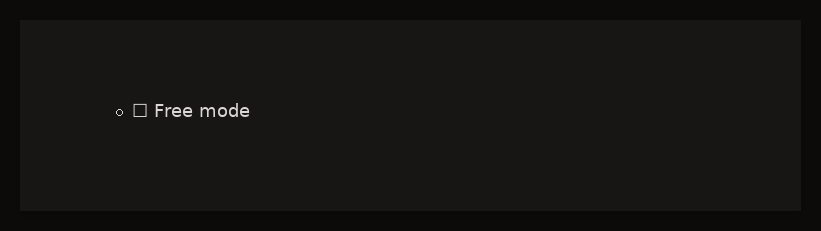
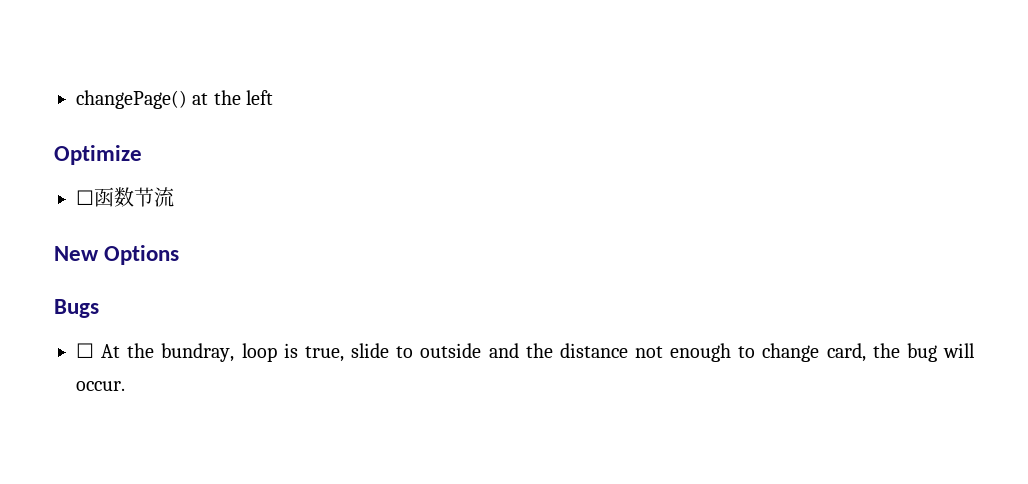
[131,103,250,117] ☐ Free mode -> [76,90,274,109] [54,145,142,165] [76,187,174,207] [54,245,180,265] [54,299,99,318] [76,343,975,362] [76,381,125,391] changePage() at the left // Optimize // ☐函数节流 // New Options // Bugs // ☐ At the bundray, loop is true, slide to outside and the distance not enough to change card, the bug will occur.

